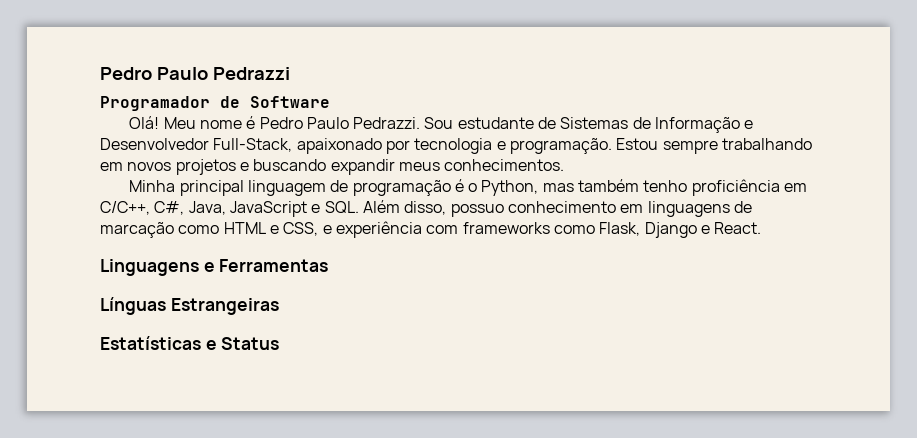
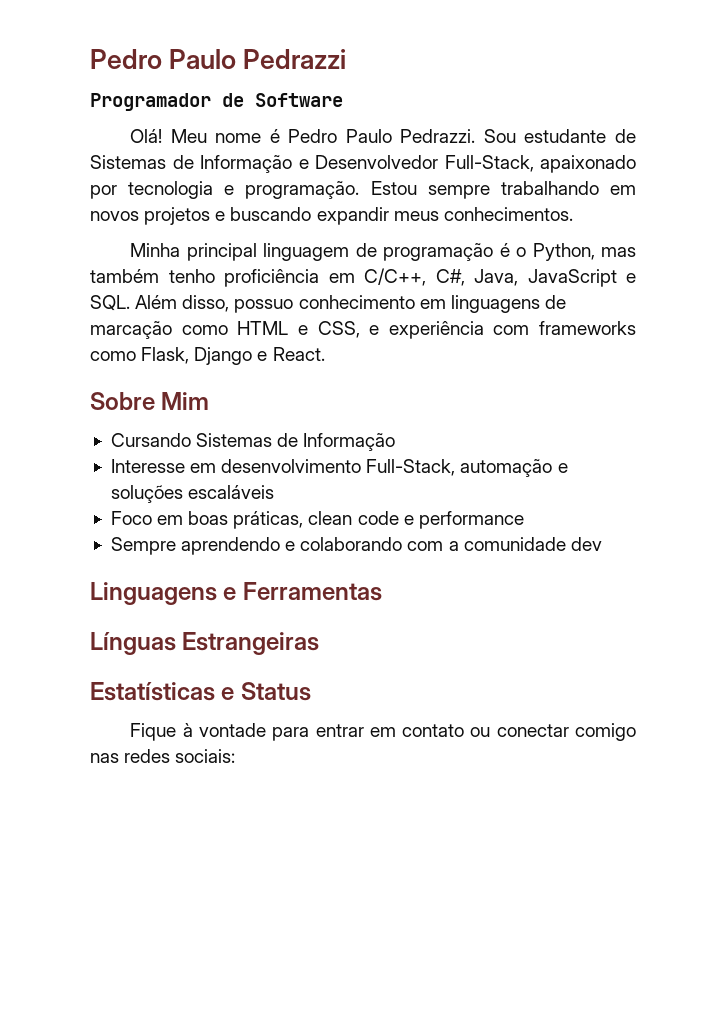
(762, 228) none -> [90,392,210,410] [110,433,396,451] [110,459,568,477] [110,485,275,503] [110,511,524,529] [110,537,602,555] // Sobre Mim // Cursando Sistemas de Informação // Interesse em desenvolvimento Full-Stack, automação e soluções escaláveis // Foco em boas práticas, clean code e performance // Sempre aprendendo e colaborando com a comunidade dev
(280, 343) none -> [130,723,636,741] [90,749,236,763] // Fique à vontade para entrar em contato ou conectar comigo nas redes sociais:

